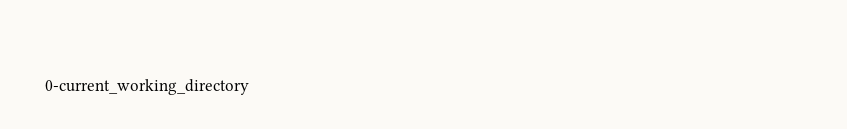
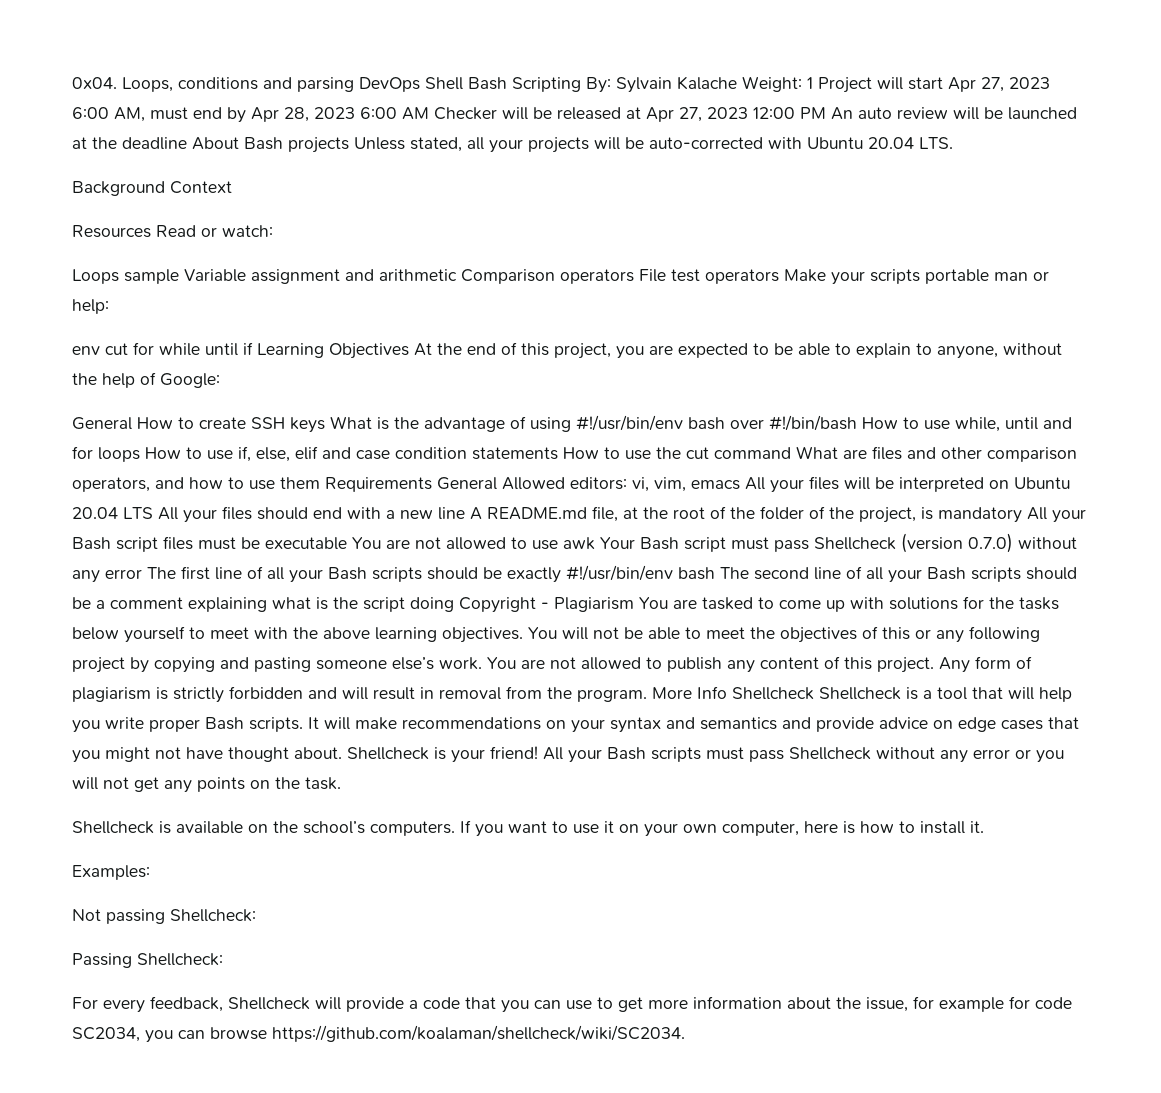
[45,79,249,95] 0-current_working_directory -> [72,76,1050,93] [72,107,1077,123] [72,137,953,153] [72,181,232,196] [72,225,273,238] [72,269,1049,285] [72,299,109,314] [72,342,1062,359] [72,372,220,388] [72,415,1072,433] [72,446,1077,462] [72,476,1070,493] [72,506,1086,523] [72,533,1077,553] [72,565,1077,583] [72,596,1059,613] [72,626,1040,643] [72,656,1032,673] [72,686,1072,703] [72,717,1079,733] [72,746,1064,763] [72,777,341,793] [72,820,984,837] [72,865,150,880] [72,909,256,924] [72,953,223,968] [72,996,1072,1013] [72,1025,685,1043] 0x04. Loops, conditions and parsing DevOps Shell Bash Scripting By: Sylvain Kalache Weight: 1 Project will start Apr 27, 2023 6:00 AM, must end by Apr 28, 2023 6:00 AM Checker will be released at Apr 27, 2023 12:00 PM An auto review will be launched at the deadline About Bash projects Unless stated, all your projects will be auto-corrected with Ubuntu 20.04 LTS. // Background Context // Resources Read or watch: // Loops sample Variable assignment and arithmetic Comparison operators File test operators Make your scripts portable man or help: // env cut for while until if Learning Objectives At the end of this project, you are expected to be able to explain to anyone, without the help of Google: // General How to create SSH keys What is the advantage of using #!/usr/bin/env bash over #!/bin/bash How to use while, until and for loops How to use if, else, elif and case condition statements How to use the cut command What are files and other comparison operators, and how to use them Requirements General Allowed editors: vi, vim, emacs All your files will be interpreted on Ubuntu 20.04 LTS All your files should end with a new line A README.md file, at the root of the folder of the project, is mandatory All your Bash script files must be executable You are not allowed to use awk Your Bash script must pass Shellcheck (version 0.7.0) without any error The first line of all your Bash scripts should be exactly #!/usr/bin/env bash The second line of all your Bash scripts should be a comment explaining what is the script doing Copyright - Plagiarism You are tasked to come up with solutions for the tasks below yourself to meet with the above learning objectives. You will not be able to meet the objectives of this or any following project by copying and pasting someone else’s work. You are not allowed to publish any content of this project. Any form of plagiarism is strictly forbidden and will result in removal from the program. More Info Shellcheck Shellcheck is a tool that will help you write proper Bash scripts. It will make recommendations on your syntax and semantics and provide advice on edge cases that you might not have thought about. Shellcheck is your friend! All your Bash scripts must pass Shellcheck without any error or you will not get any points on the task. // Shellcheck is available on the school’s computers. If you want to use it on your own computer, here is how to install it. // Examples: // Not passing Shellcheck: // Passing Shellcheck: // For every feedback, Shellcheck will provide a code that you can use to get more information about the issue, for example for code SC2034, you can browse https://github.com/koalaman/shellcheck/wiki/SC2034.

